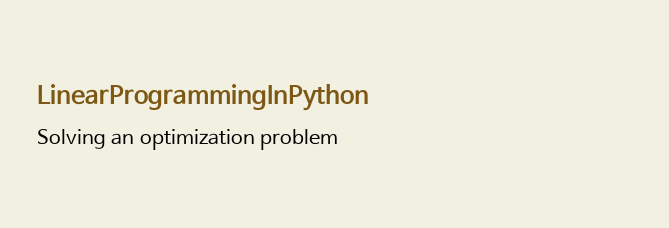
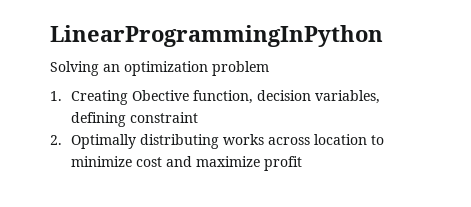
(338, 139) none -> [50,90,380,105] [70,112,198,127] [50,134,384,149] [70,156,302,171] // 1. Creating Obective function, decision variables, defining constraint // 2. Optimally distributing works across location to minimize cost and maximize profit

